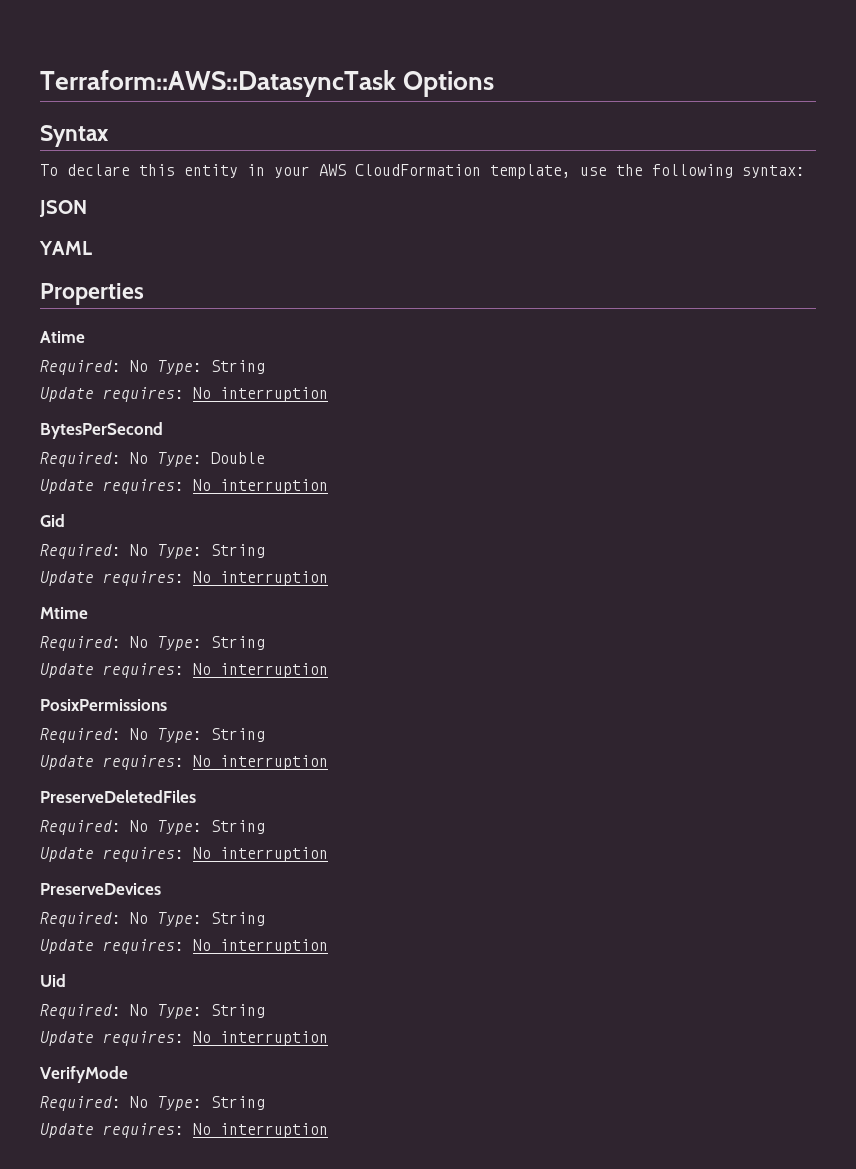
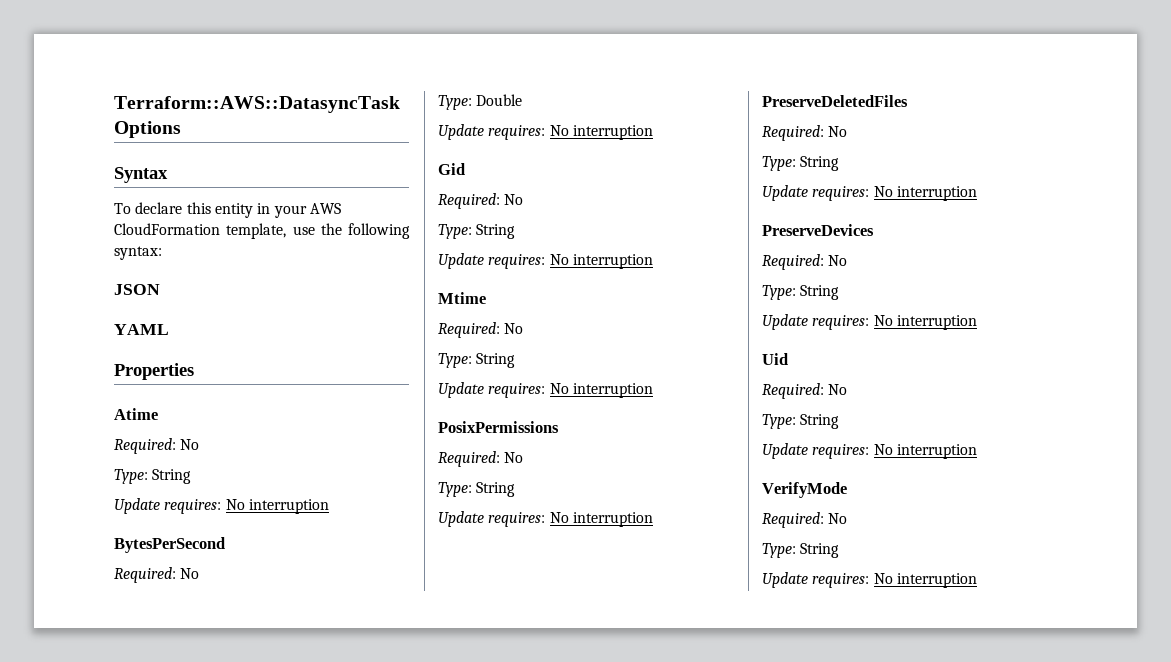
(148, 366) none -> (200, 444) //
(148, 458) none -> (200, 573) //
(148, 550) none -> (524, 199) //
(148, 642) none -> (524, 328) //
(148, 734) none -> (524, 457) //
(148, 826) none -> (848, 131) //
(148, 918) none -> (848, 260) //
(148, 1010) none -> (848, 389) //
(148, 1102) none -> (848, 518) //

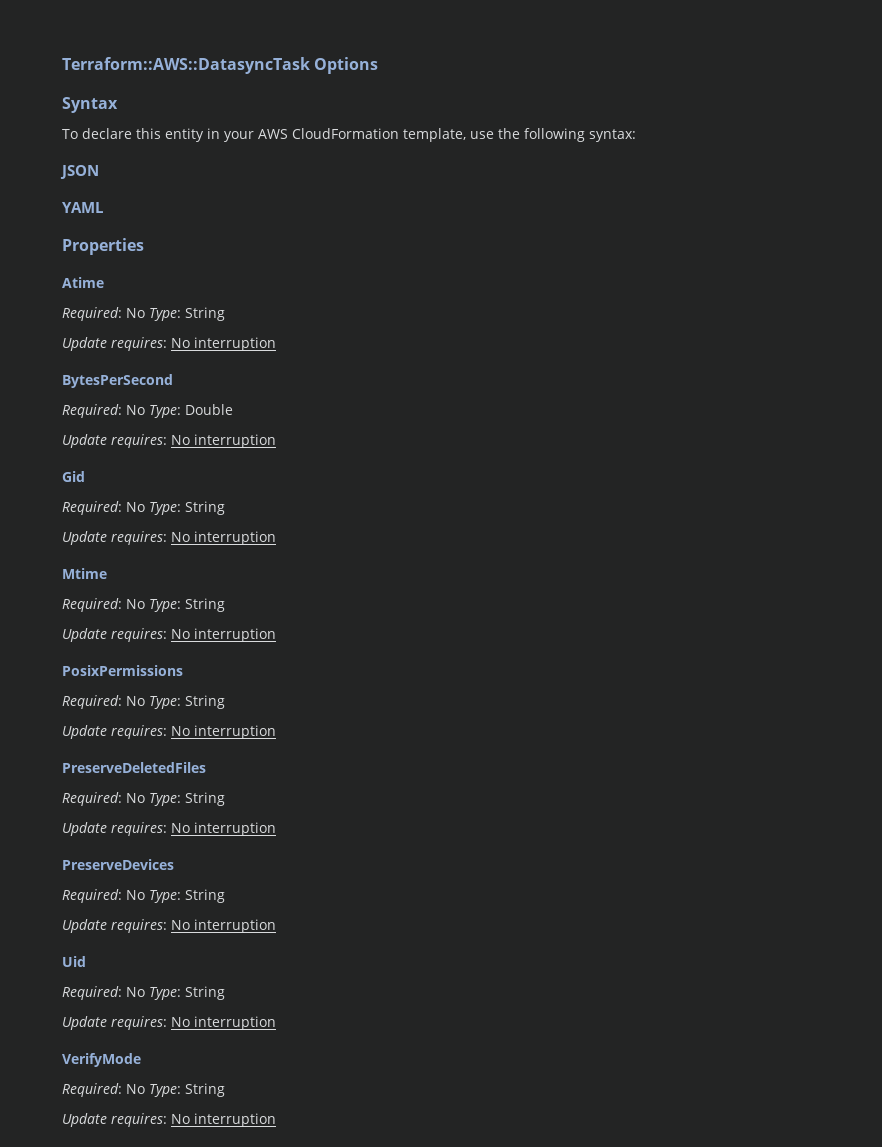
(200, 444) // -> (145, 313) none
(200, 573) // -> (145, 410) none
(524, 199) // -> (145, 507) none
(524, 328) // -> (145, 604) none
(524, 457) // -> (145, 701) none
(848, 131) // -> (145, 798) none
(848, 260) // -> (145, 895) none
(848, 389) // -> (145, 992) none
(848, 518) // -> (145, 1089) none

